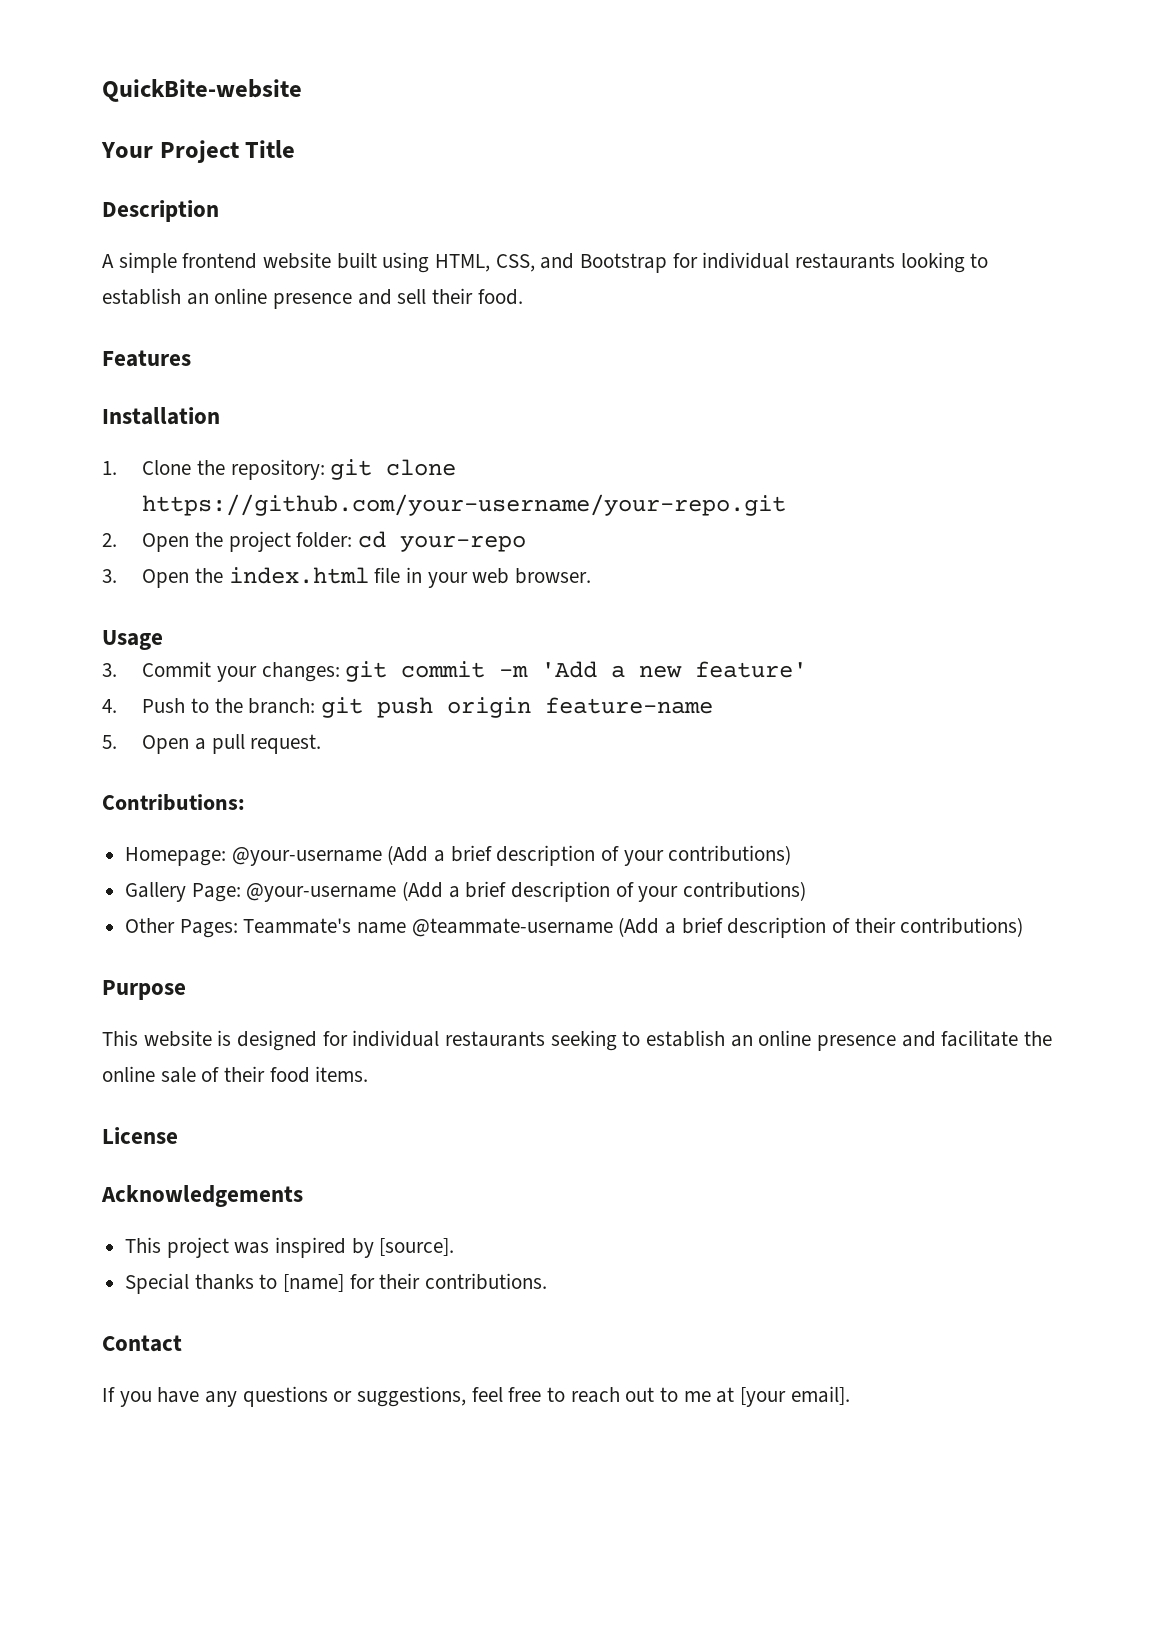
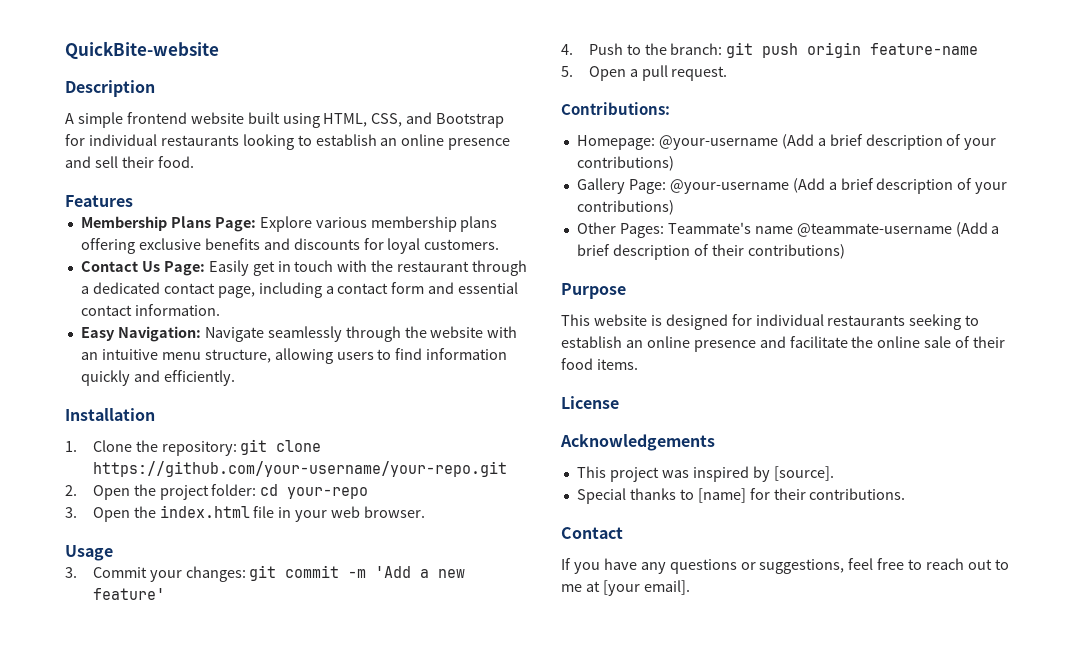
[101,140,296,163] // Your Project Title -> (219, 50) none
(191, 358) none -> [80,216,498,232] [80,238,500,254] [80,260,528,276] [80,282,519,298] [80,304,220,316] [80,326,518,342] [80,348,508,364] [80,370,235,386] // Membership Plans Page: Explore various membership plans offering exclusive benefits and discounts for loyal customers. // Contact Us Page: Easily get in touch with the restaurant through a dedicated contact page, including a contact form and essential contact information. // Easy Navigation: Navigate seamlessly through the website with an intuitive menu structure, allowing users to find information quickly and efficiently.

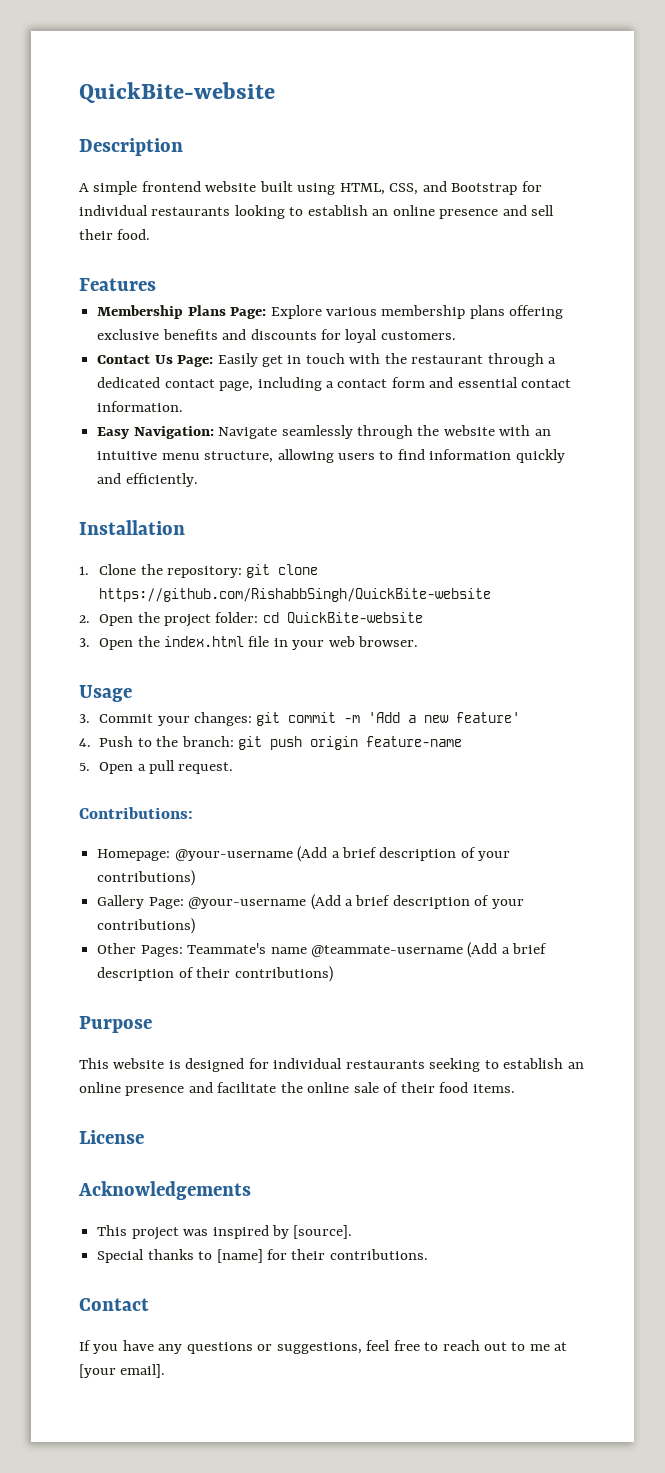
[92,461,507,477] https://github.com/your-username/your-repo.git -> [99,588,492,602] https://github.com/RishabbSingh/QuickBite-website
[287,487,369,499] your-repo -> [286,612,423,624] QuickBite-website

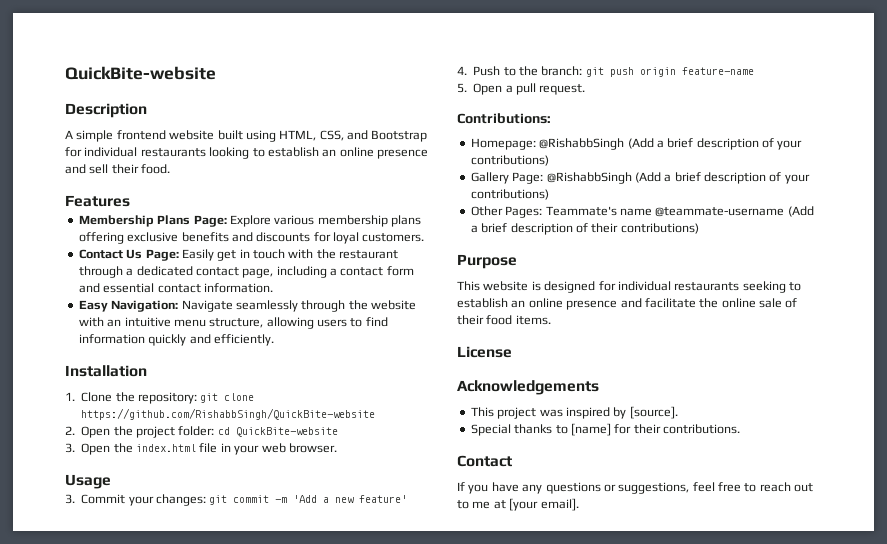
[174,849,293,861] @your-username -> [539,138,625,150] @RishabbSingh
[188,897,307,909] @your-username -> [546,172,632,184] @RishabbSingh

